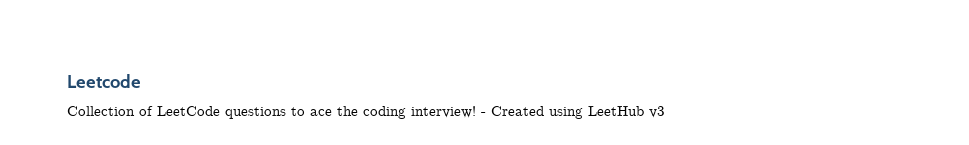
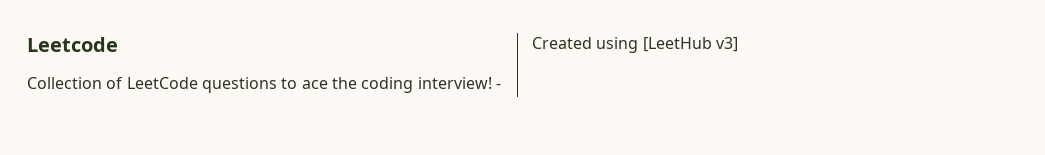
[588,106,665,118] LeetHub v3 -> [642,37,738,52] [LeetHub v3]

